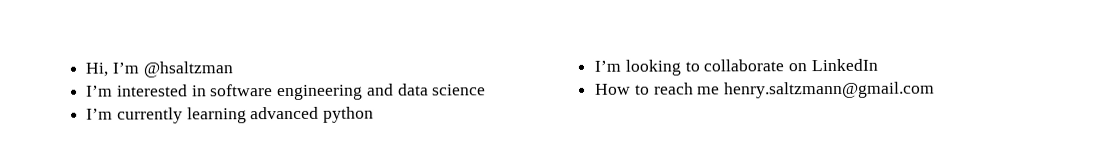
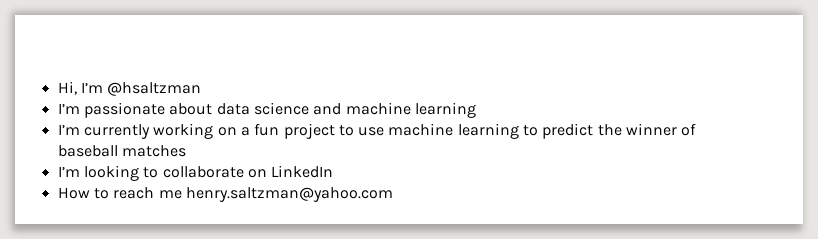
[116,83,394,101] interested in software engineering and -> [83,102,213,118] passionate about
(487, 90) none -> [313,102,476,118] and machine learning
[186,106,375,124] learning advanced python -> [153,123,697,139] [57,145,186,157] working on a fun project to use machine learning to predict the winner of baseball matches
[724,81,936,99] henry.saltzmann@gmail.com -> [185,187,393,202] henry.saltzman@yahoo.com

